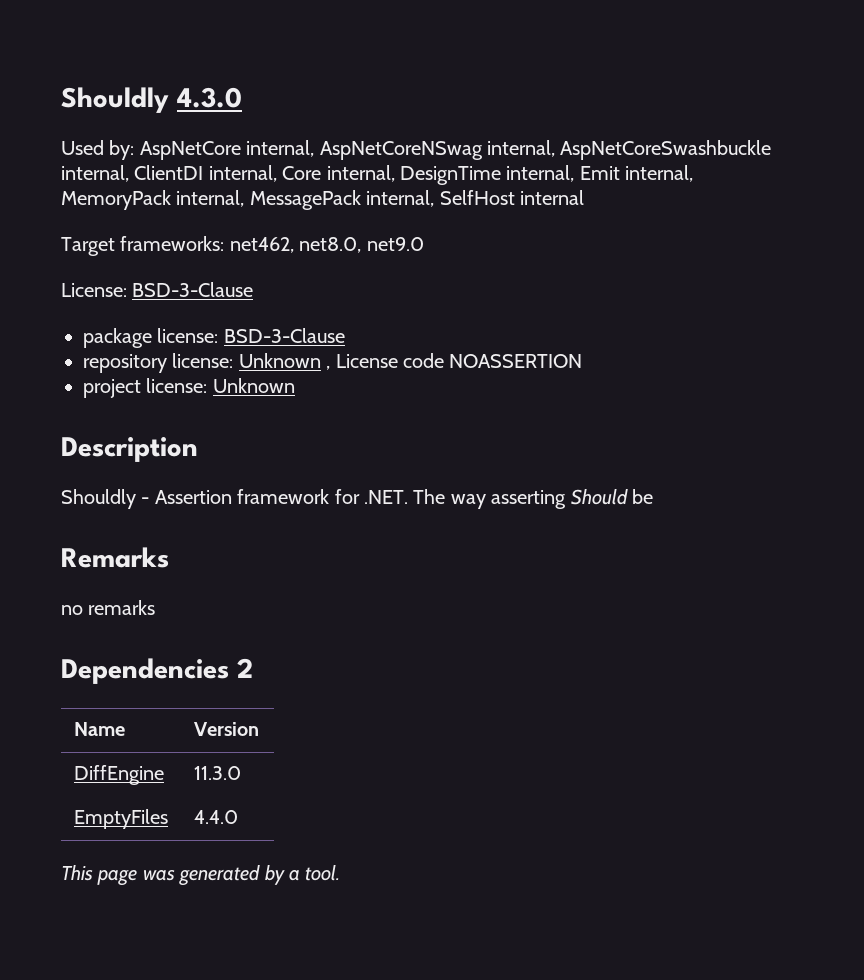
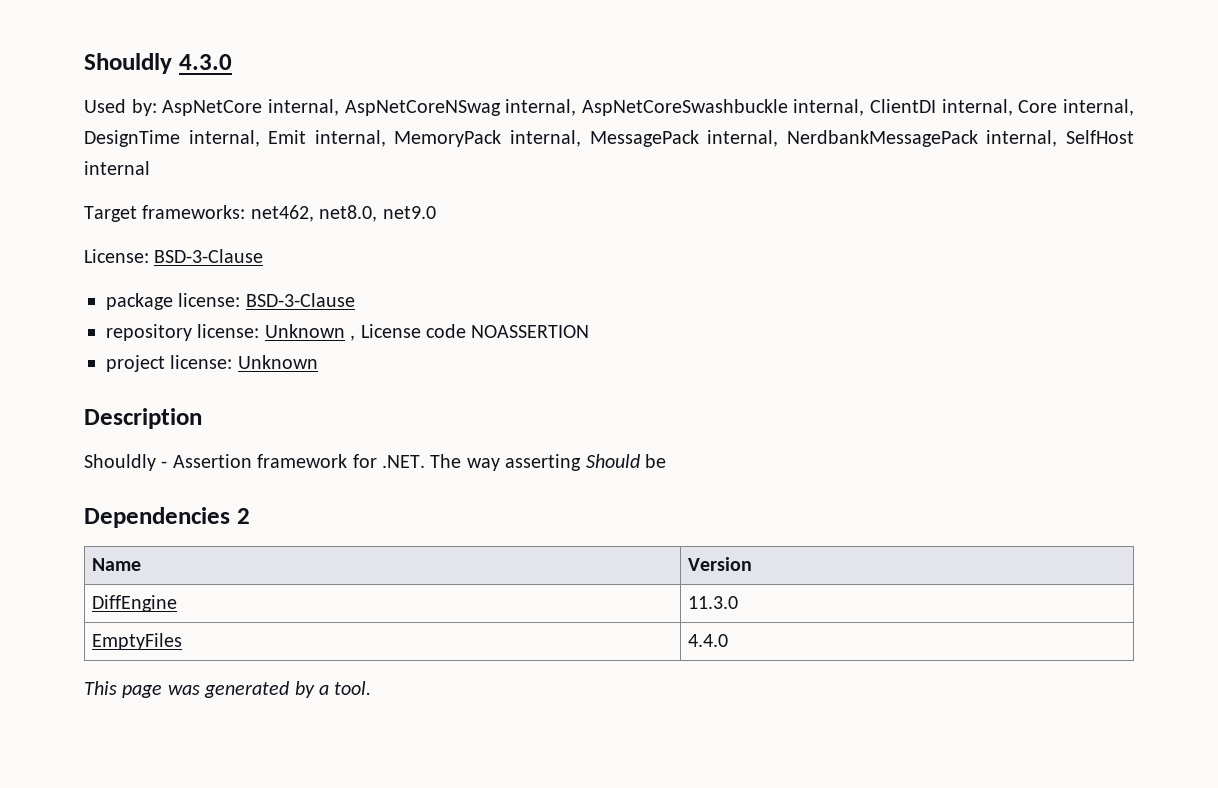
(435, 198) none -> [786,130,1058,147] NerdbankMessagePack internal,
[61,547,169,568] [61,600,156,615] // Remarks // no remarks -> (666, 461) none

